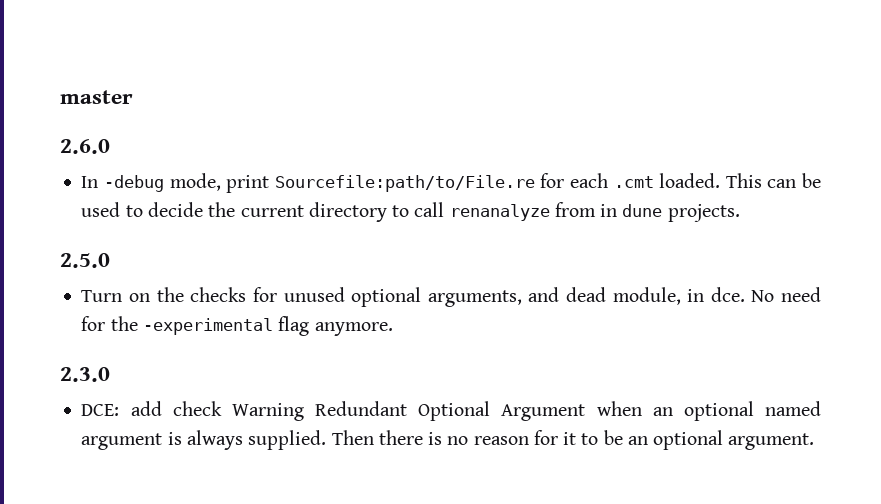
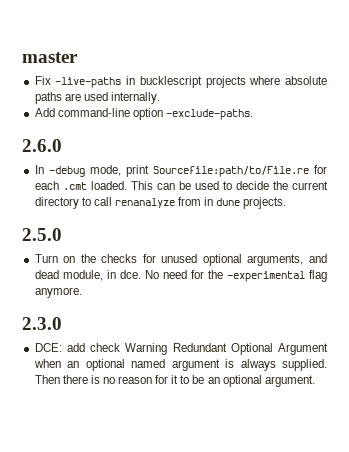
(133, 97) none -> [34,76,327,88] [34,92,160,104] [34,108,253,120] // Fix -live-paths in bucklescript projects where absolute paths are used internally. // Add command-line option -exclude-paths.

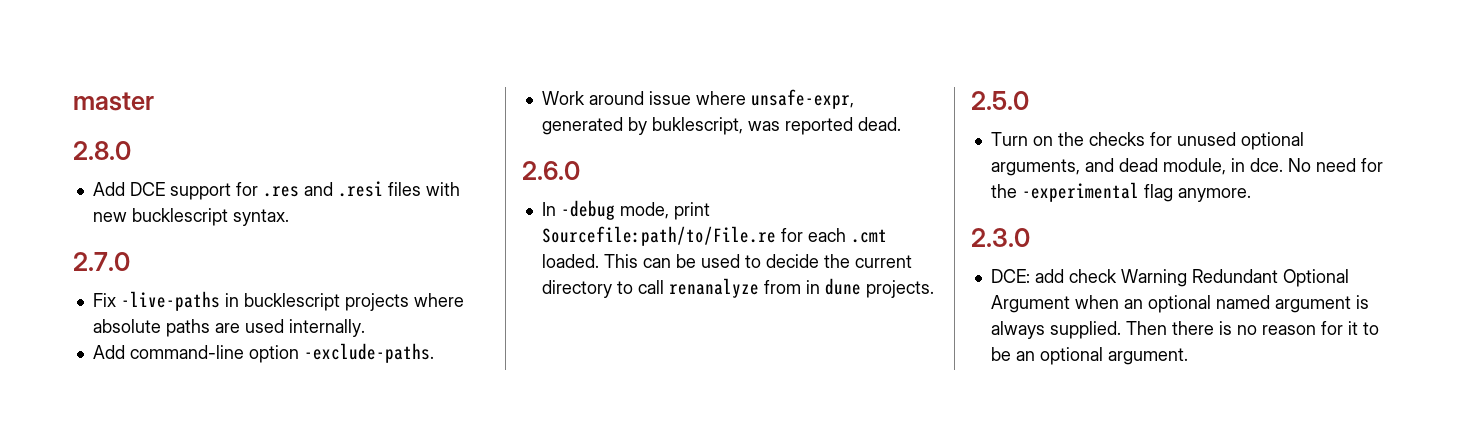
(78, 57) none -> [73,141,131,160] [92,181,460,200] [92,208,289,226] [73,252,130,271] // 2.8.0 // Add DCE support for .res and .resi files with new bucklescript syntax. // 2.7.0
(253, 114) none -> [541,89,854,109] [541,117,901,135] // Work around issue where unsafe-expr, generated by buklescript, was reported dead.

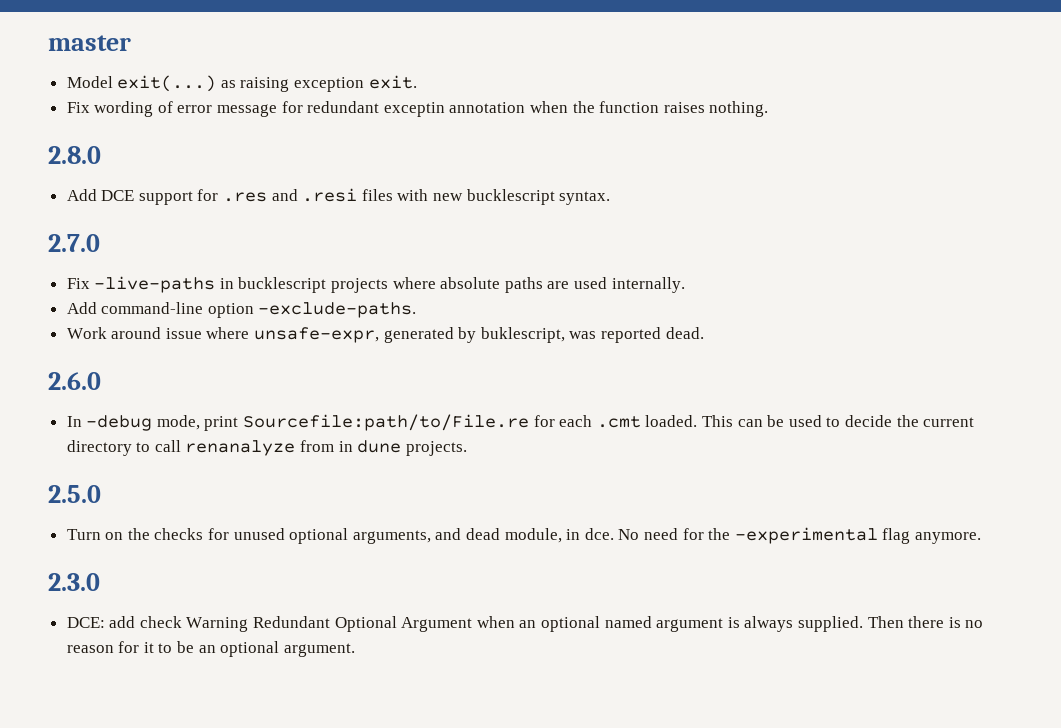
(154, 101) none -> [66,75,417,92] [66,101,769,117] // Model exit(...) as raising exception exit. // Fix wording of error message for redundant exceptin annotation when the function raises nothing.

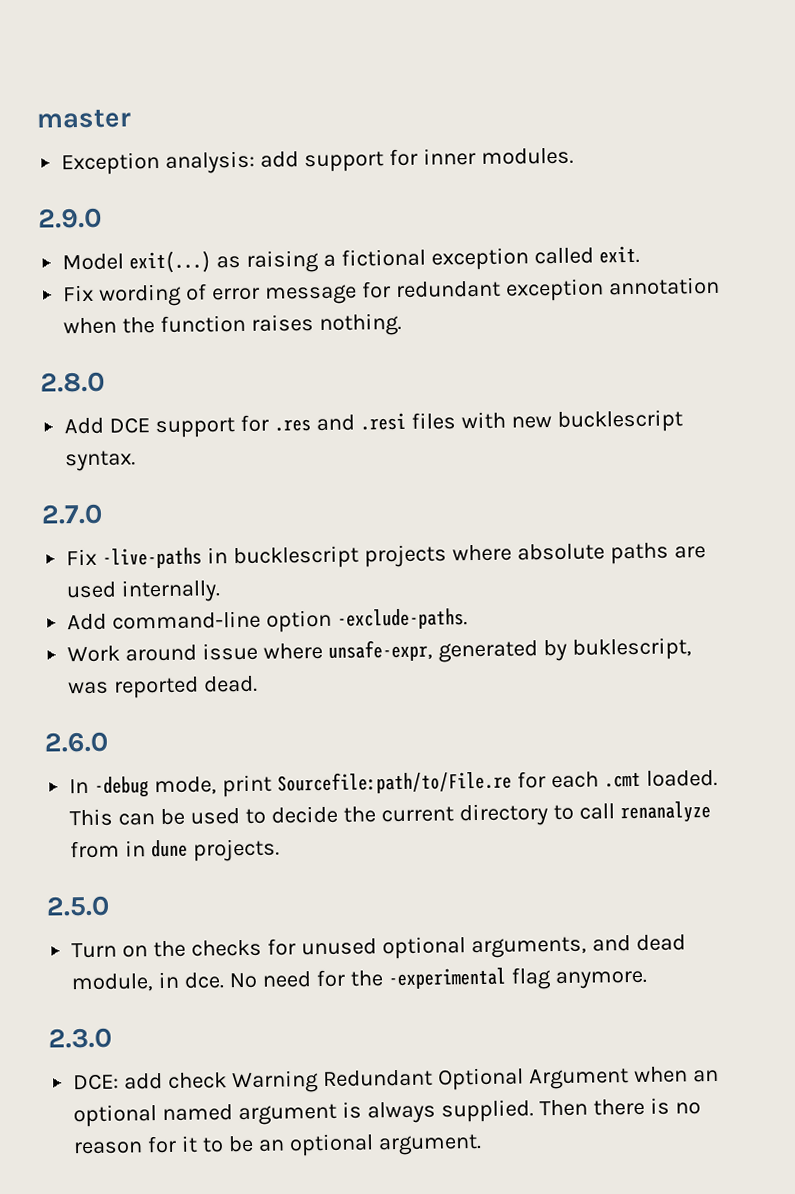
(131, 43) none -> [61,147,574,176] [38,207,102,229] // Exception analysis: add support for inner modules. // 2.9.0
[294,77,365,92] exception -> [322,247,594,271] a fictional exception called
[383,102,445,117] exceptin -> [504,278,604,302] exception

